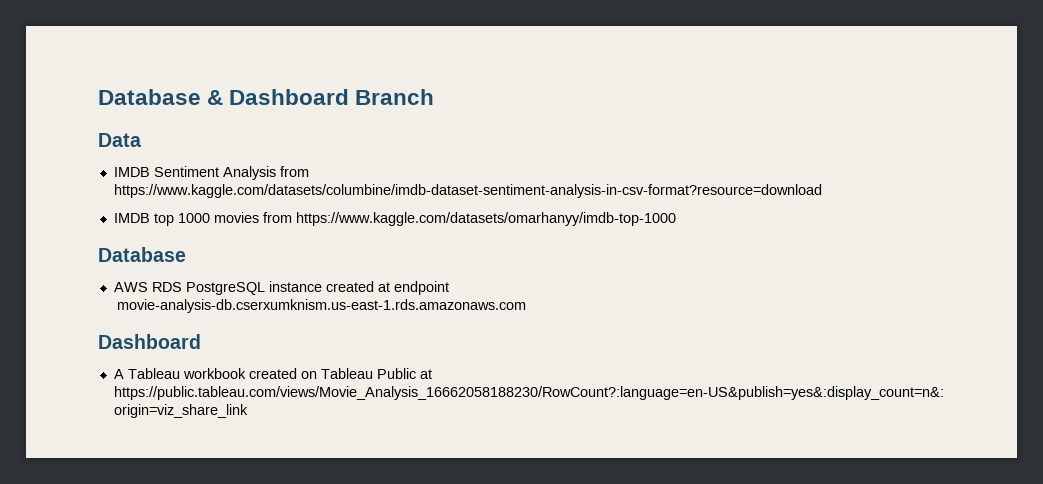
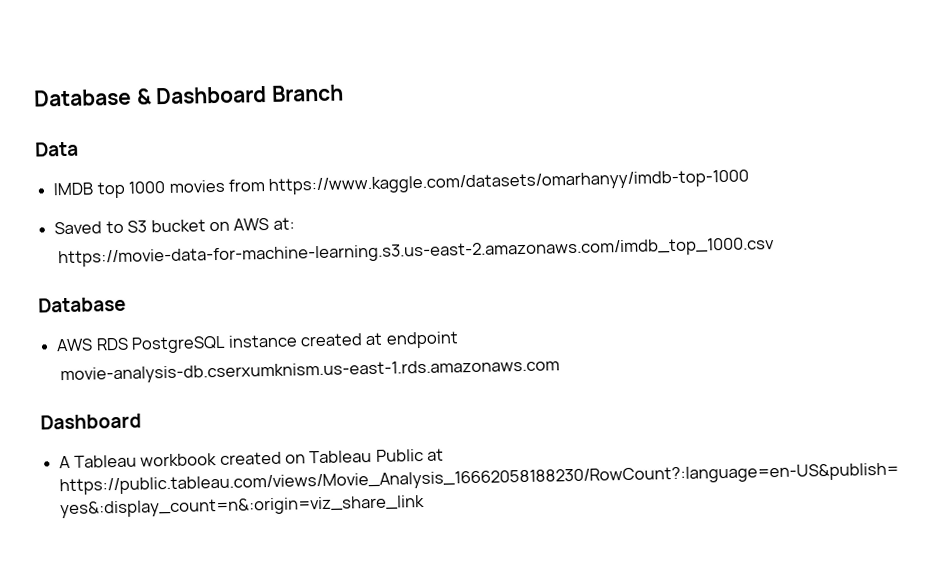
[113,166,309,180] [113,184,822,198] // IMDB Sentiment Analysis from https://www.kaggle.com/datasets/columbine/imdb-dataset-sentiment-analysis-in-csv-format?resource=download -> (79, 149) none
(676, 219) none -> [54,217,295,235] [58,237,776,268] // Saved to S3 bucket on AWS at: // https://movie-data-for-machine-learning.s3.us-east-2.amazonaws.com/imdb_top_1000.csv

